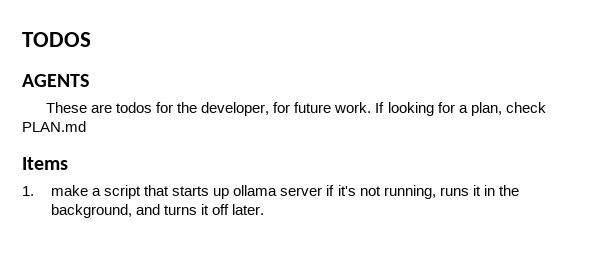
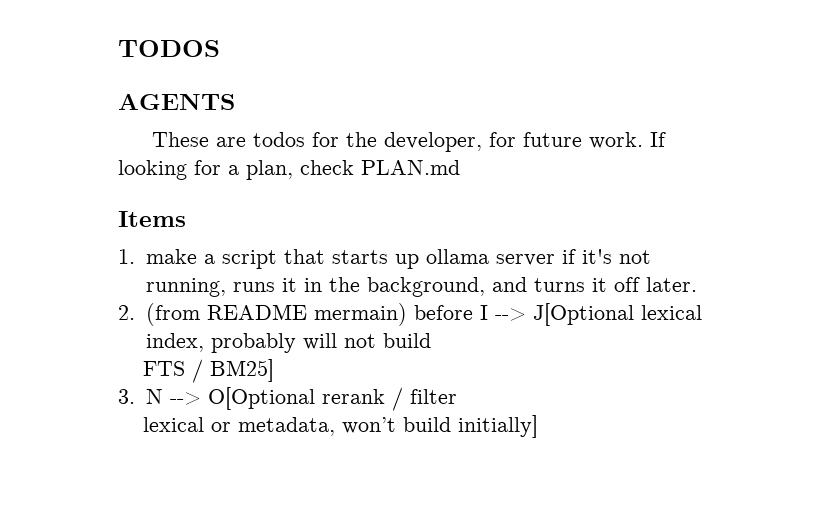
(265, 209) none -> [118,303,702,326] [145,333,431,353] [142,359,274,383] [118,387,457,411] [142,415,538,438] // 2. (from README mermain) before I --> J[Optional lexical index, probably will not build // FTS / BM25] // 3. N --> O[Optional rerank / filter // lexical or metadata, won’t build initially]

